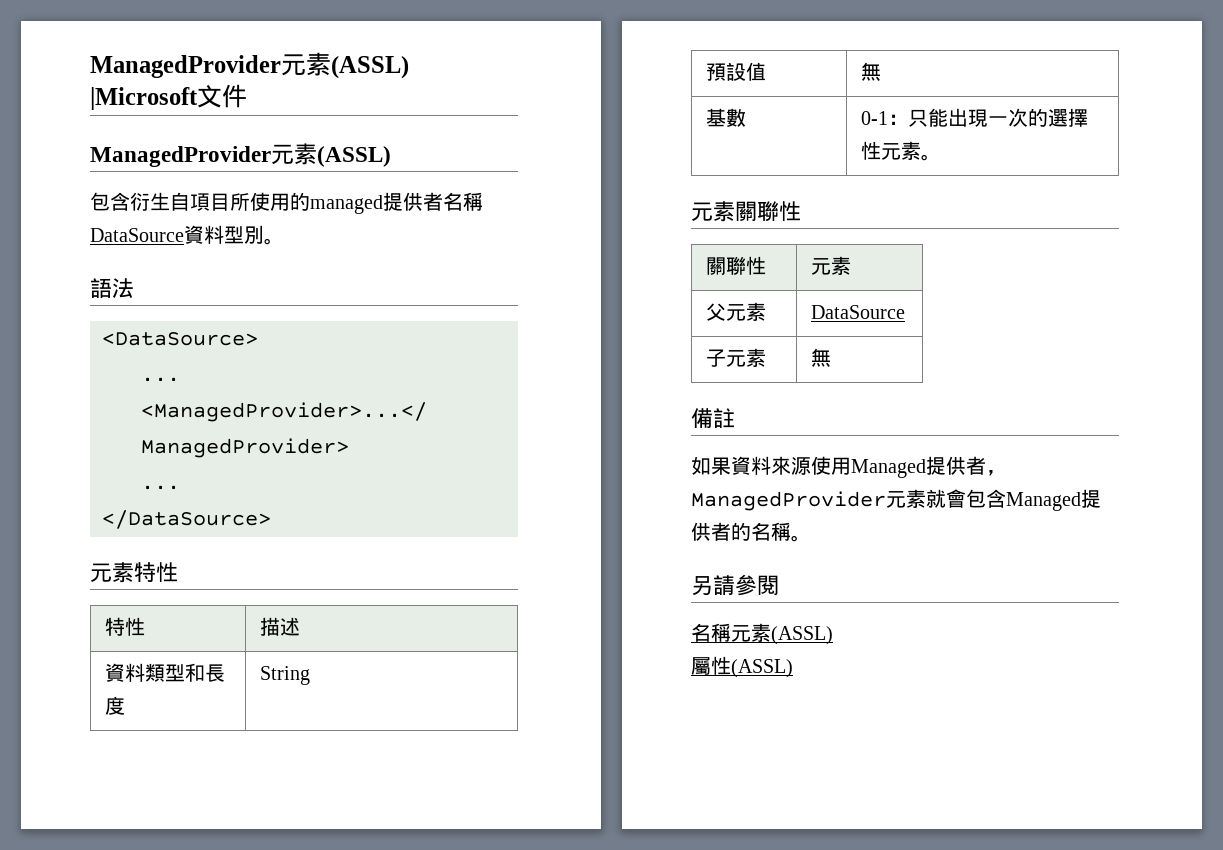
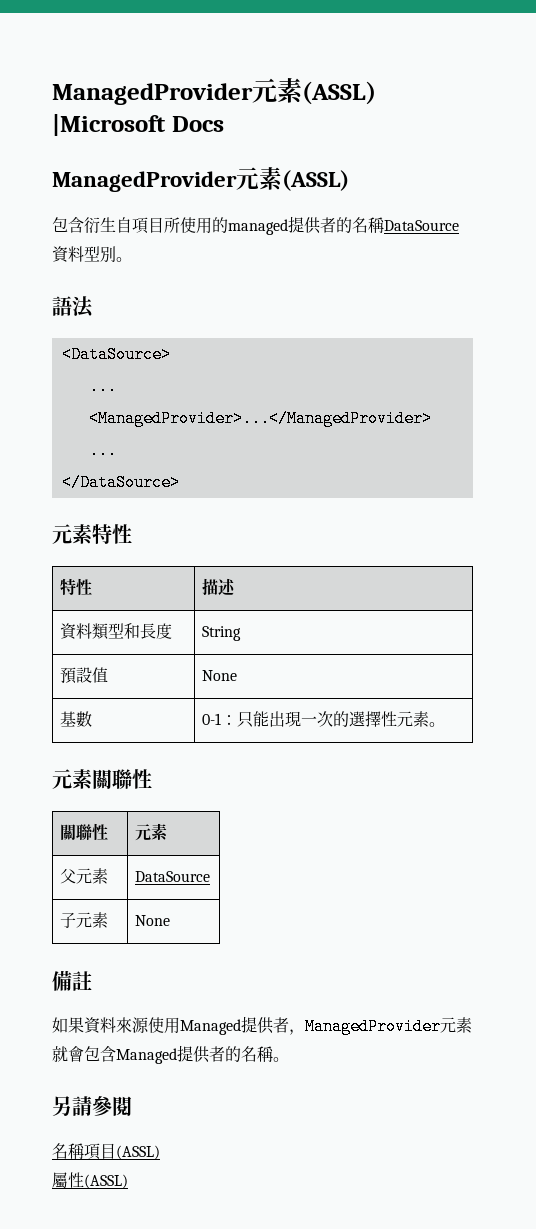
[197,84,247,108] 文件 -> [171,116,224,132] Docs
(443, 201) none -> [336,217,352,233] 的
[861,62,882,81] | 無 -> [201,670,237,681] | None
[811,348,832,367] | 無 -> [134,915,170,926] | None
[731,623,771,642] 元素 -> [84,1143,116,1160] 項目

